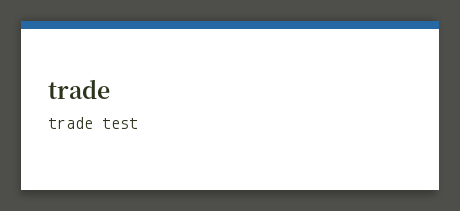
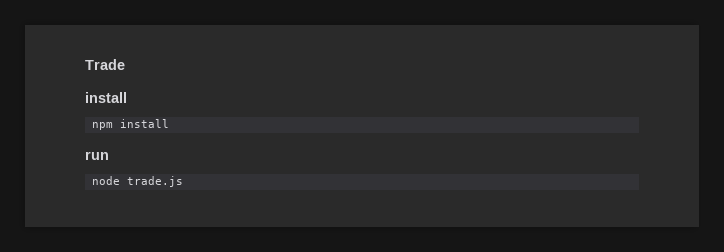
[48,79,110,99] [48,117,138,129] trade // trade test -> [85,59,125,70] [85,92,127,103] [91,119,169,130] [85,151,109,160] [91,176,183,187] Trade // install // npm install // run // node trade.js

